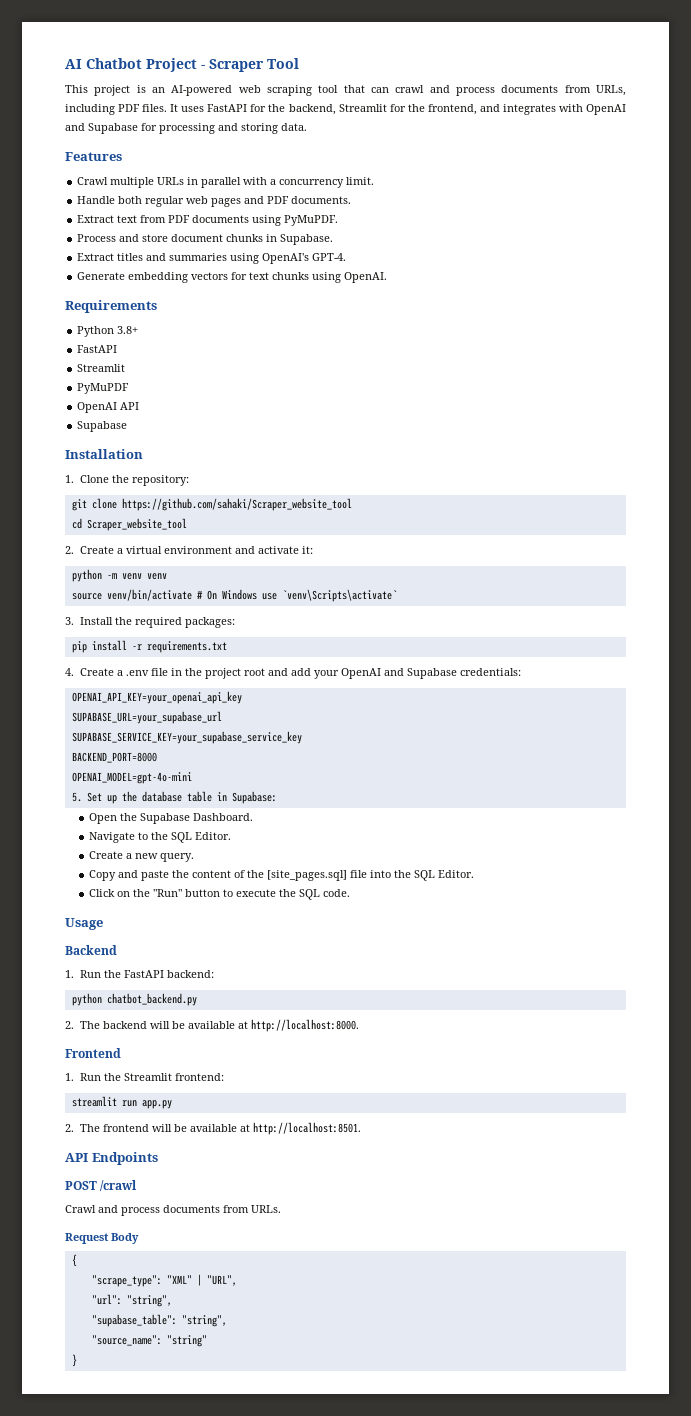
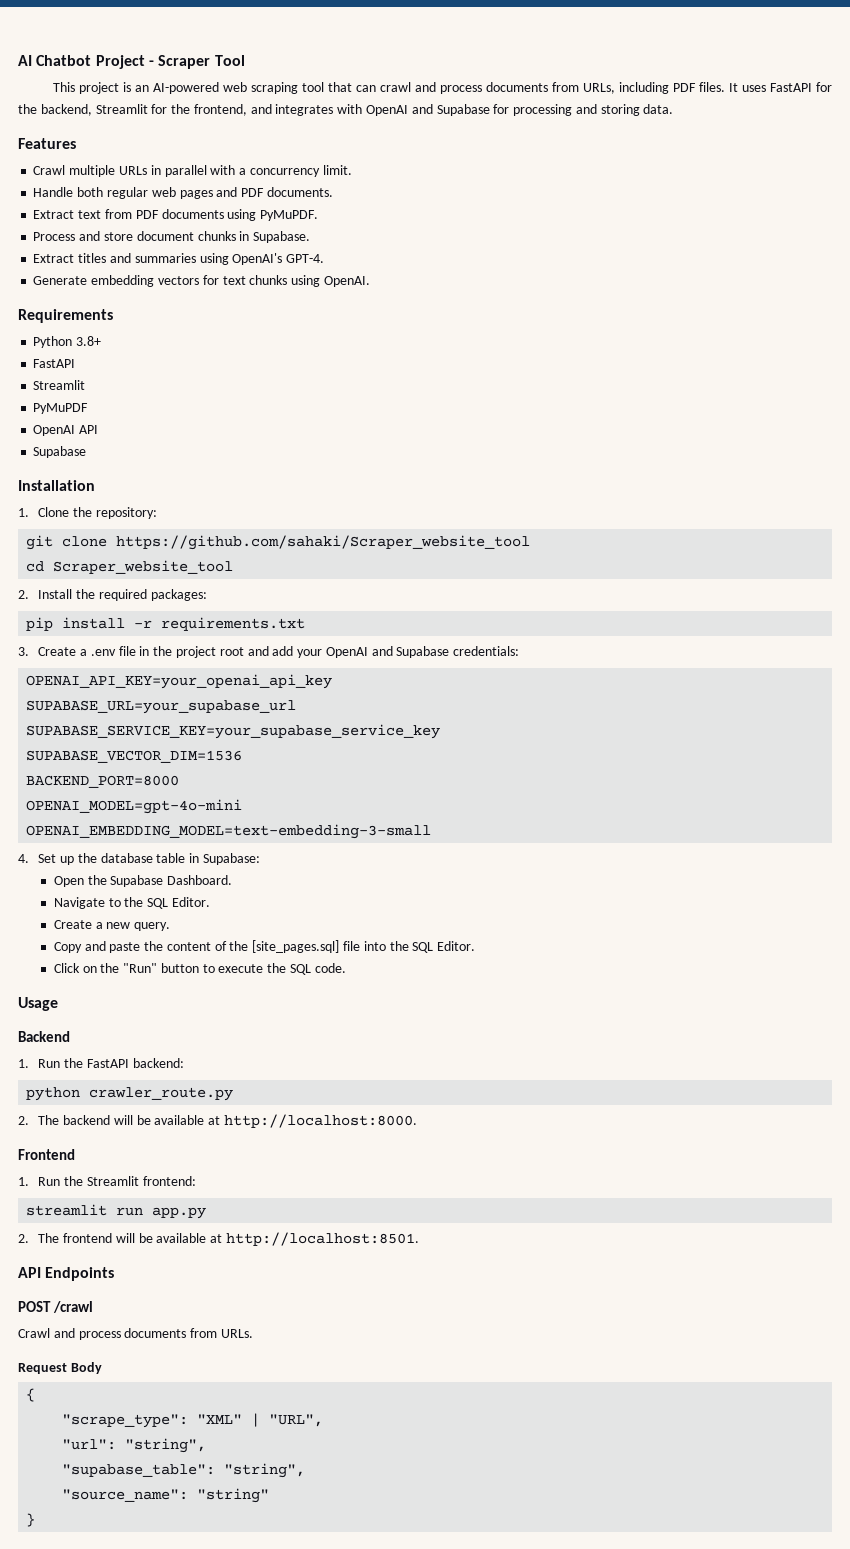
[79,546,313,554] [71,569,167,582] [71,589,397,602] [65,617,74,625] Create a virtual environment and activate it: // python -m venv venv // source venv/bin/activate # On Windows use `venv\Scripts\activate` // 3. -> (29, 594) none
[65,668,74,676] 4. -> [18,647,29,656] 3.
(302, 737) none -> [26,750,243,763] // SUPABASE_VECTOR_DIM=1536
[71,792,82,802] 5. -> [26,824,432,839] [18,854,29,863] OPENAI_EMBEDDING_MODEL=text-embedding-3-small // 4.
[106,993,197,1006] chatbot_backend.py -> [89,1087,234,1101] crawler_route.py

